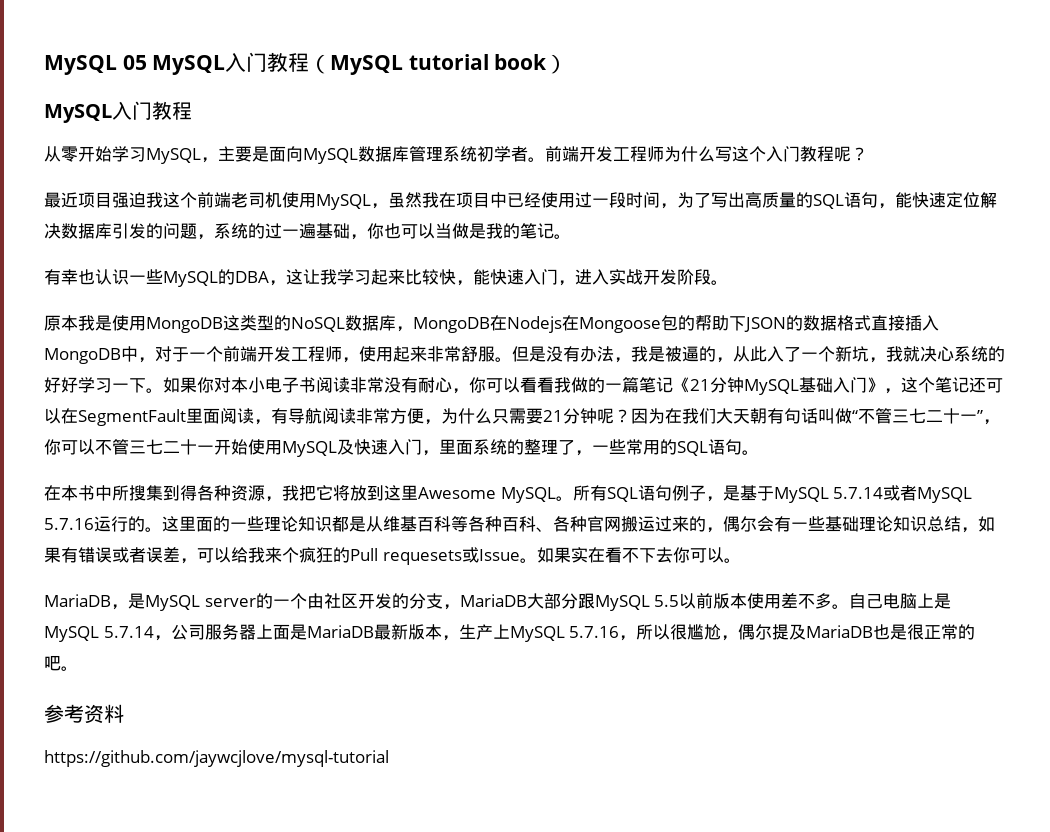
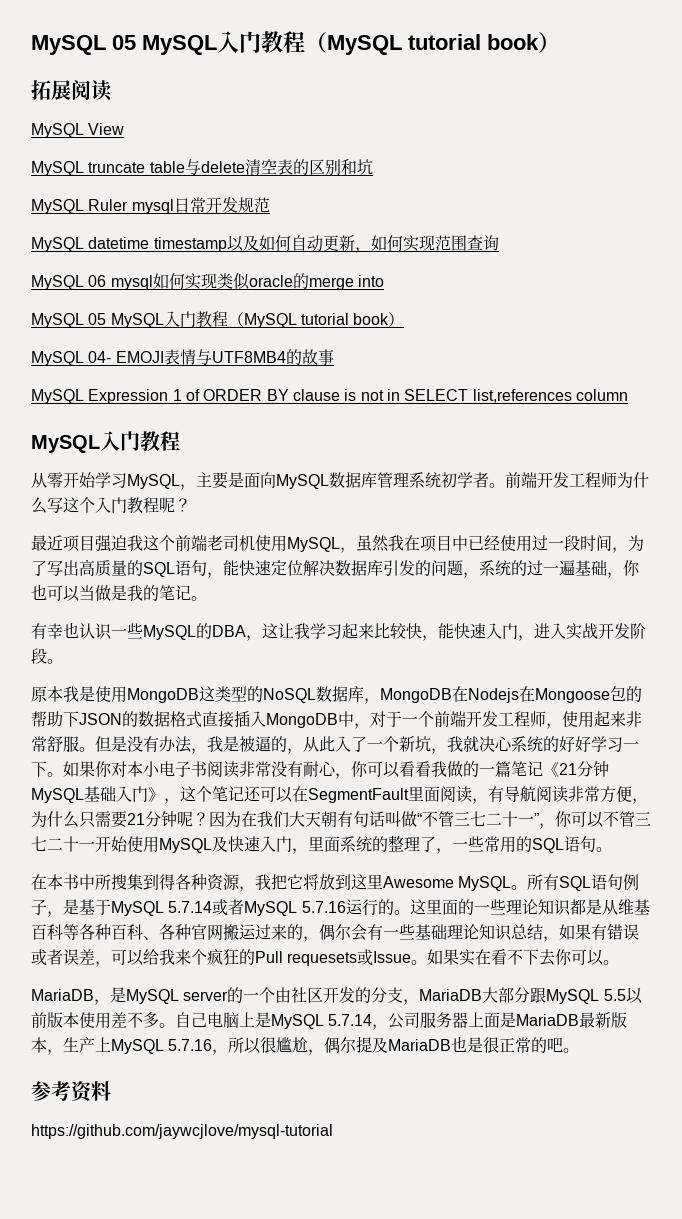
[44,52,568,75] MySQL 05 MySQL入门教程（MySQL tutorial book） -> [31,31,560,55] [31,80,112,101] [31,123,125,138] [31,159,373,176] [31,197,270,214] [31,235,499,253] [31,273,384,290] [31,311,405,328] [31,349,334,366] [31,389,628,404] MySQL 05 MySQL入门教程（MySQL tutorial book） // 拓展阅读 // MySQL View // MySQL truncate table与delete清空表的区别和坑 // MySQL Ruler mysql日常开发规范 // MySQL datetime timestamp以及如何自动更新，如何实现范围查询 // MySQL 06 mysql如何实现类似oracle的merge into // MySQL 05 MySQL入门教程（MySQL tutorial book） // MySQL 04- EMOJI表情与UTF8MB4的故事 // MySQL Expression 1 of ORDER BY clause is not in SELECT list,references column

